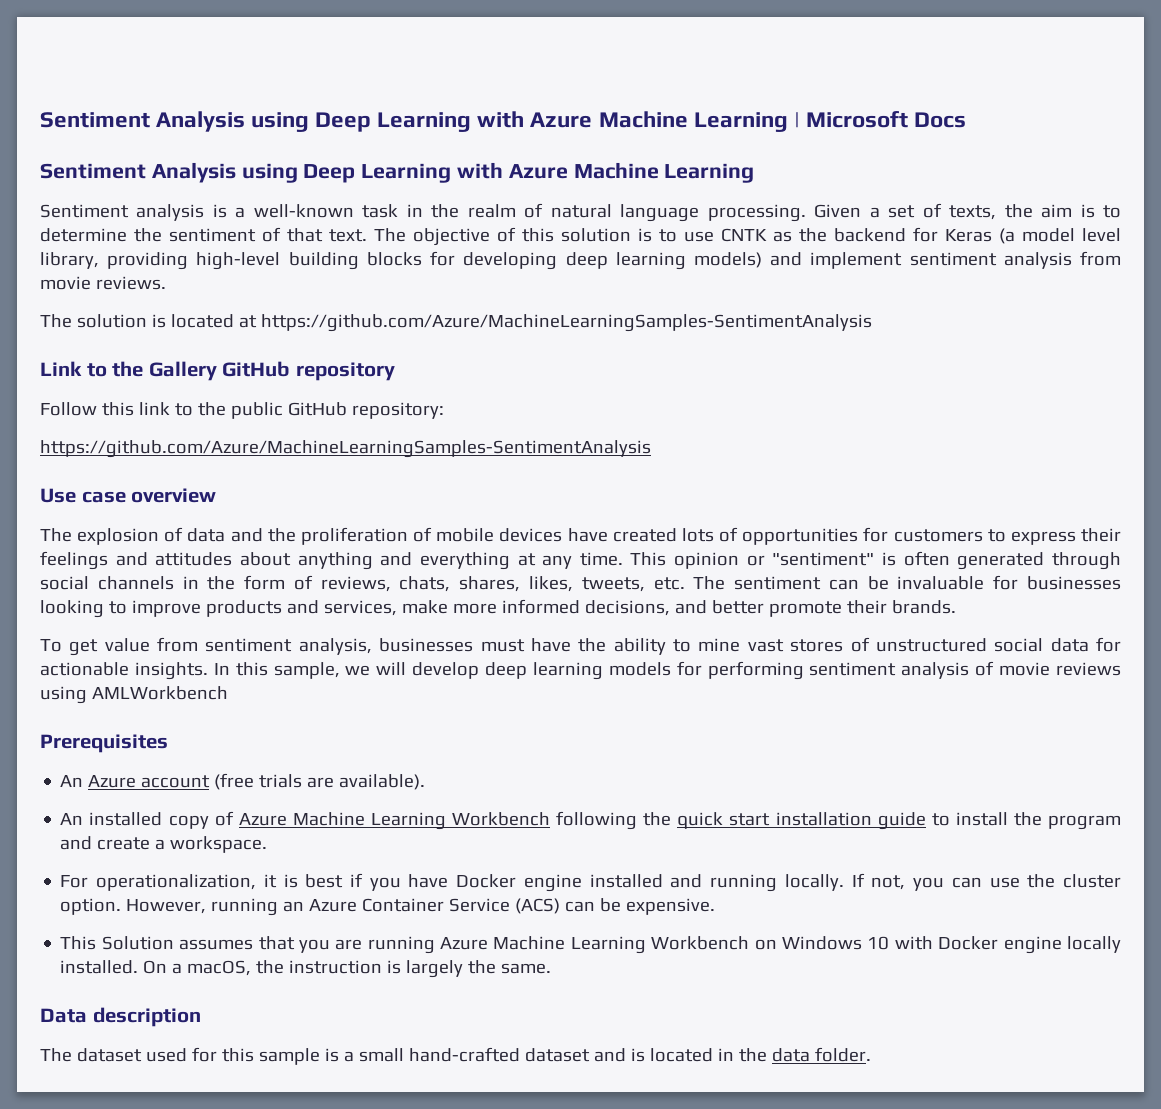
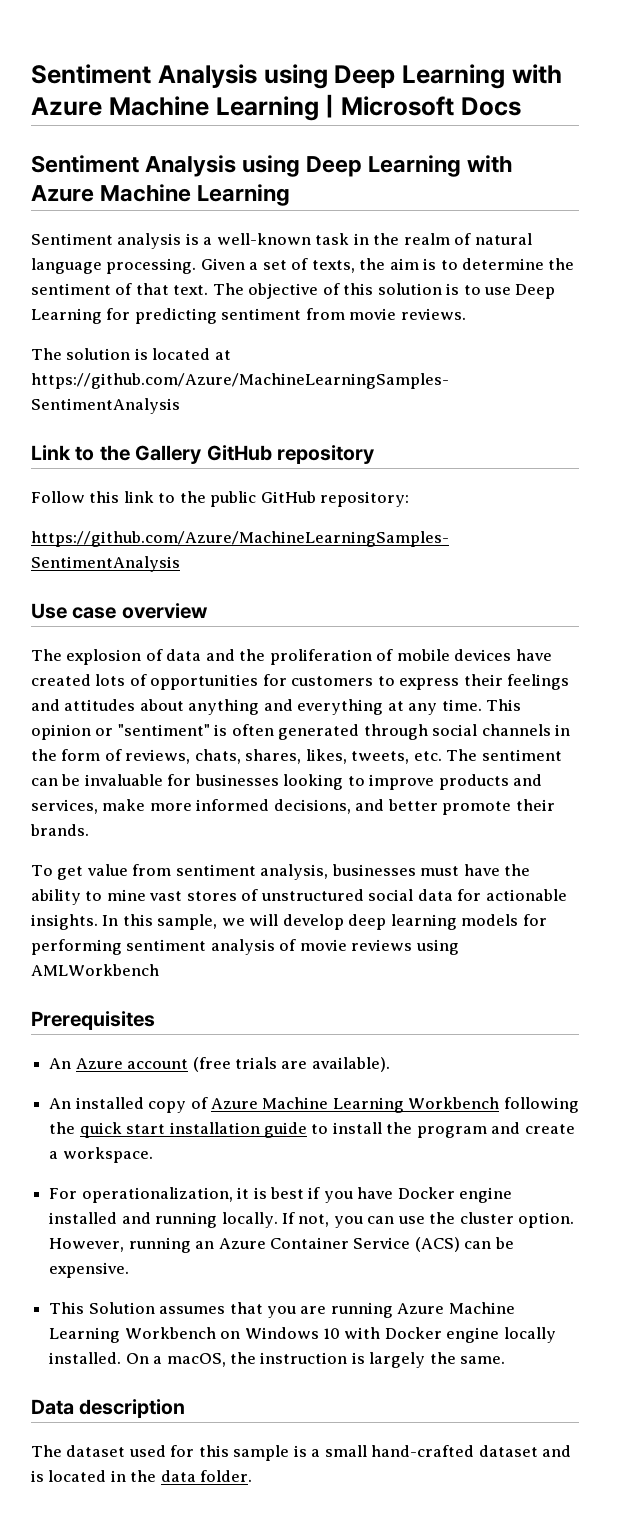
[721,227,1121,244] [40,251,1072,270] CNTK as the backend for Keras (a model level library, providing high-level building blocks for developing deep learning models) and implement sentiment analysis -> [515,284,556,299] [31,308,302,324] Deep Learning for predicting sentiment

